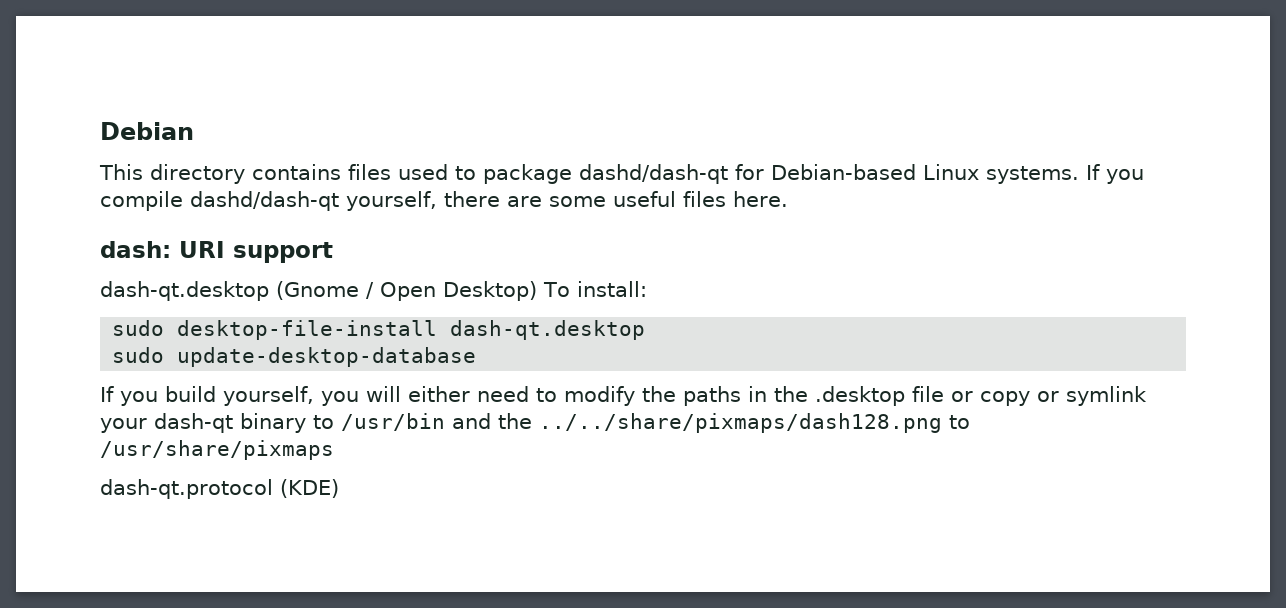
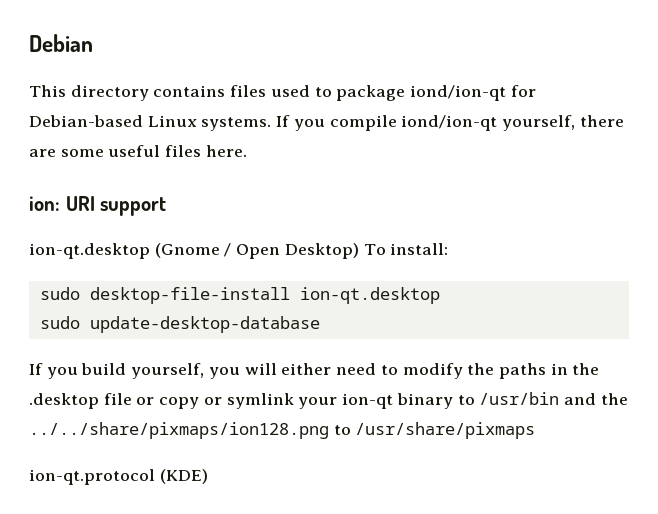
[579,164,728,184] dashd/dash-qt -> [410,85,507,101] iond/ion-qt
[190,191,339,211] dashd/dash-qt -> [401,115,498,131] iond/ion-qt
[100,241,171,258] dash: -> [29,196,60,211] ion:
[100,281,269,301] dash-qt.desktop -> [29,243,150,259] ion-qt.desktop
[450,320,646,340] dash-qt.desktop -> [299,287,440,304] ion-qt.desktop
[154,413,233,433] dash-qt -> [342,393,394,409] ion-qt
[539,413,942,433] ../../share/pixmaps/dash128.png -> [29,422,329,439] ../../share/pixmaps/ion128.png
[100,479,273,499] dash-qt.protocol -> [29,469,155,485] ion-qt.protocol

